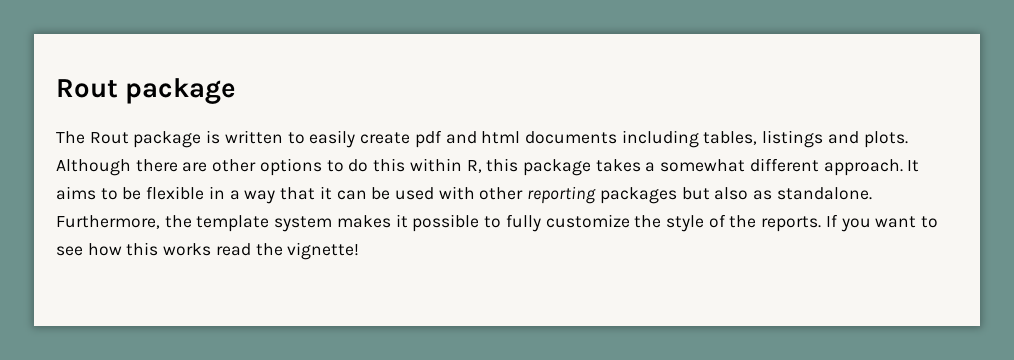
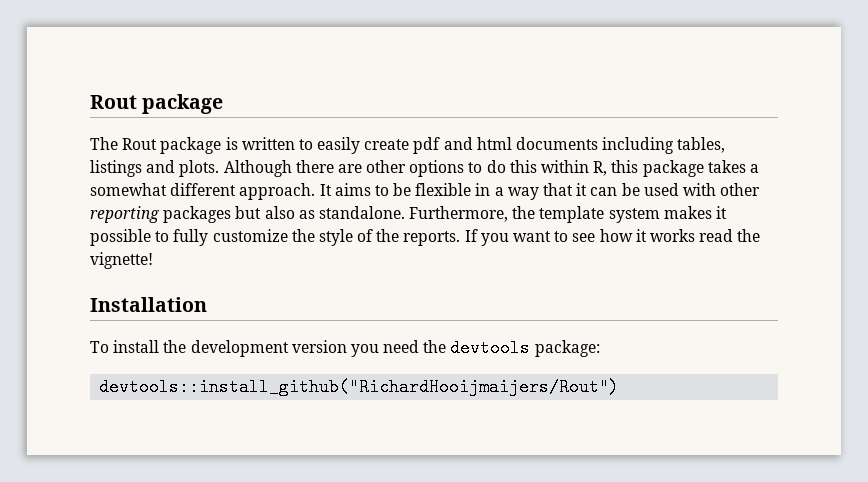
[126,242,159,256] this -> [635,229,647,242] it
(360, 251) none -> [90,297,207,312] [90,339,600,357] [99,378,620,396] // Installation // To install the development version you need the devtools package: // devtools::install_github("RichardHooijmaijers/Rout")

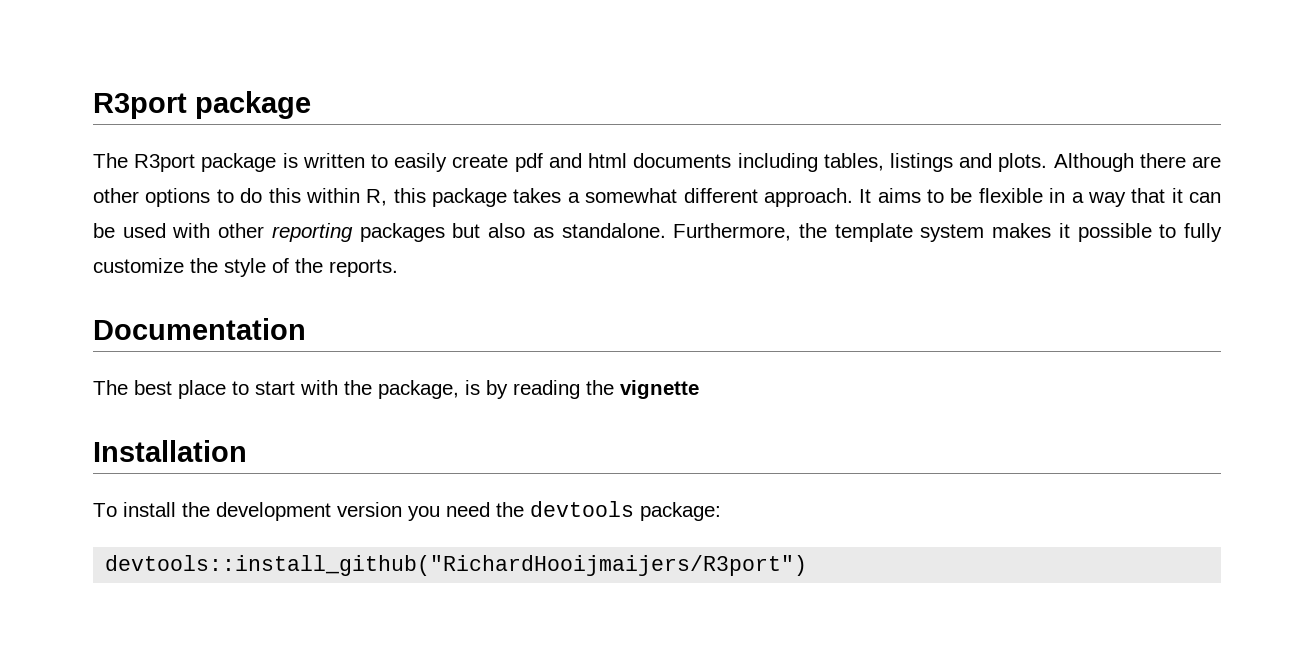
[90,95,137,109] Rout -> [93,93,187,119] R3port
[122,138,158,150] Rout -> [134,154,196,172] R3port
[464,229,761,246] [90,252,153,269] If you want to see how it works read the vignette! -> [93,318,306,340] [93,380,699,399] // Documentation // The best place to start with the package, is by reading the vignette
[99,378,620,396] devtools::install_github("RichardHooijmaijers/Rout") -> [105,555,808,576] devtools::install_github("RichardHooijmaijers/R3port")

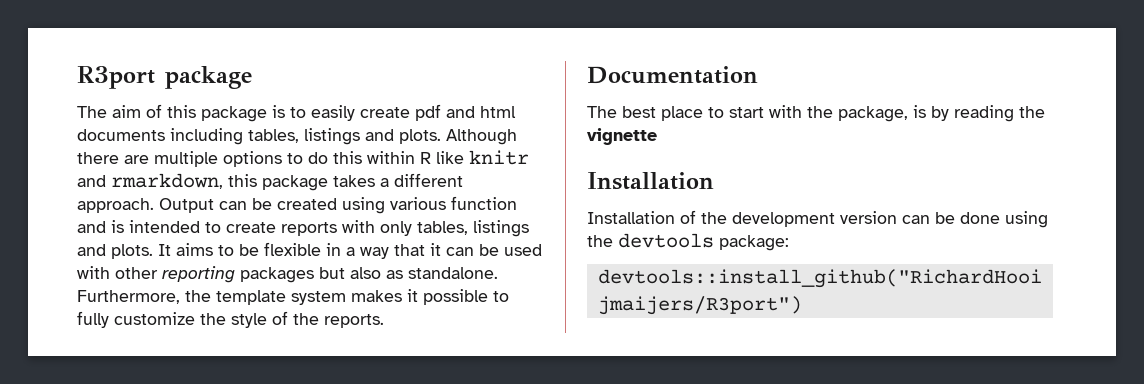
[134,154,196,172] R3port -> [112,104,196,118] aim of this
[302,153,365,168] written -> (285, 111) none
[93,188,139,203] other -> [154,151,218,167] multiple
[366,189,388,206] R, -> [420,150,529,165] [77,173,223,189] R like knitr and rmarkdown,
[585,188,678,203] somewhat -> (389, 182) none
(853, 197) none -> [159,196,517,214] [77,220,529,237] [77,244,153,259] Output can be created using various function and is intended to create reports with only tables, listings and plots.
[93,502,176,517] To install -> [587,210,696,224] Installation of
[408,502,490,521] you need -> [902,211,1048,228] can be done using

